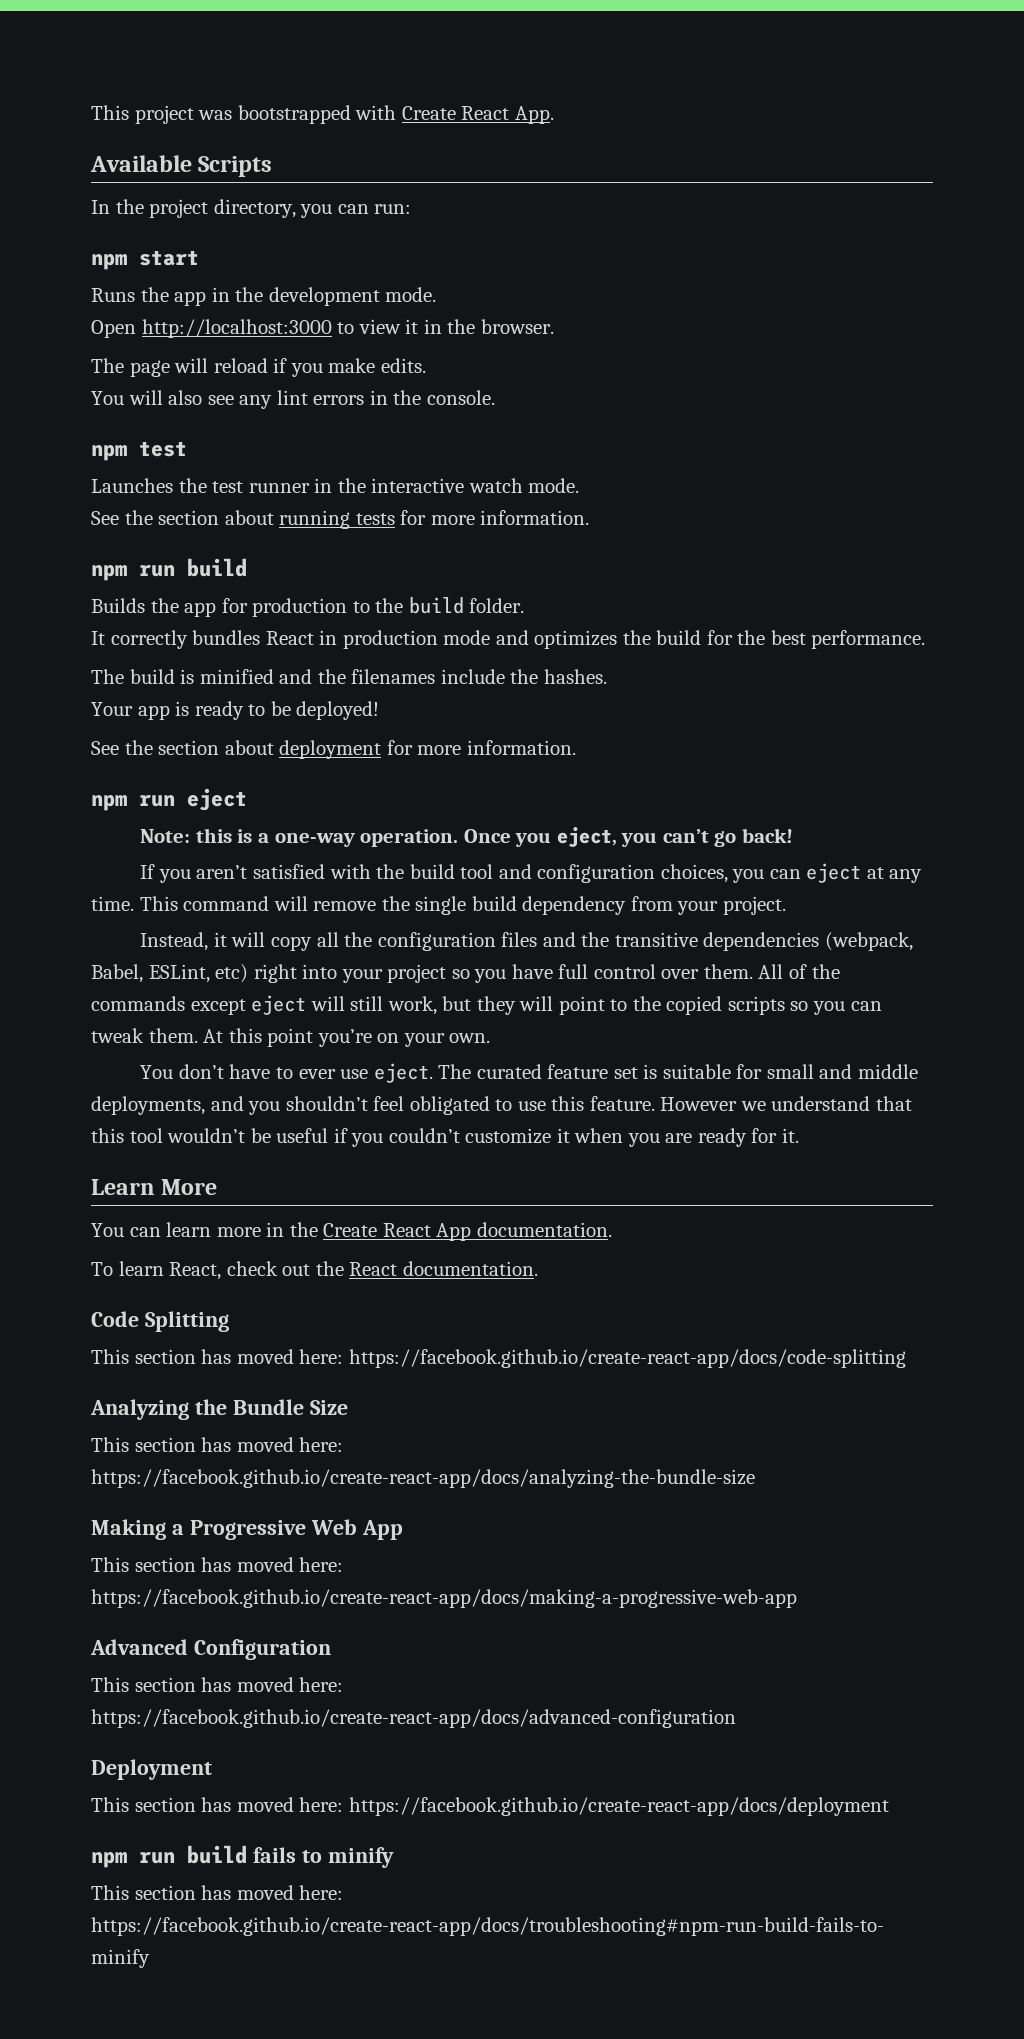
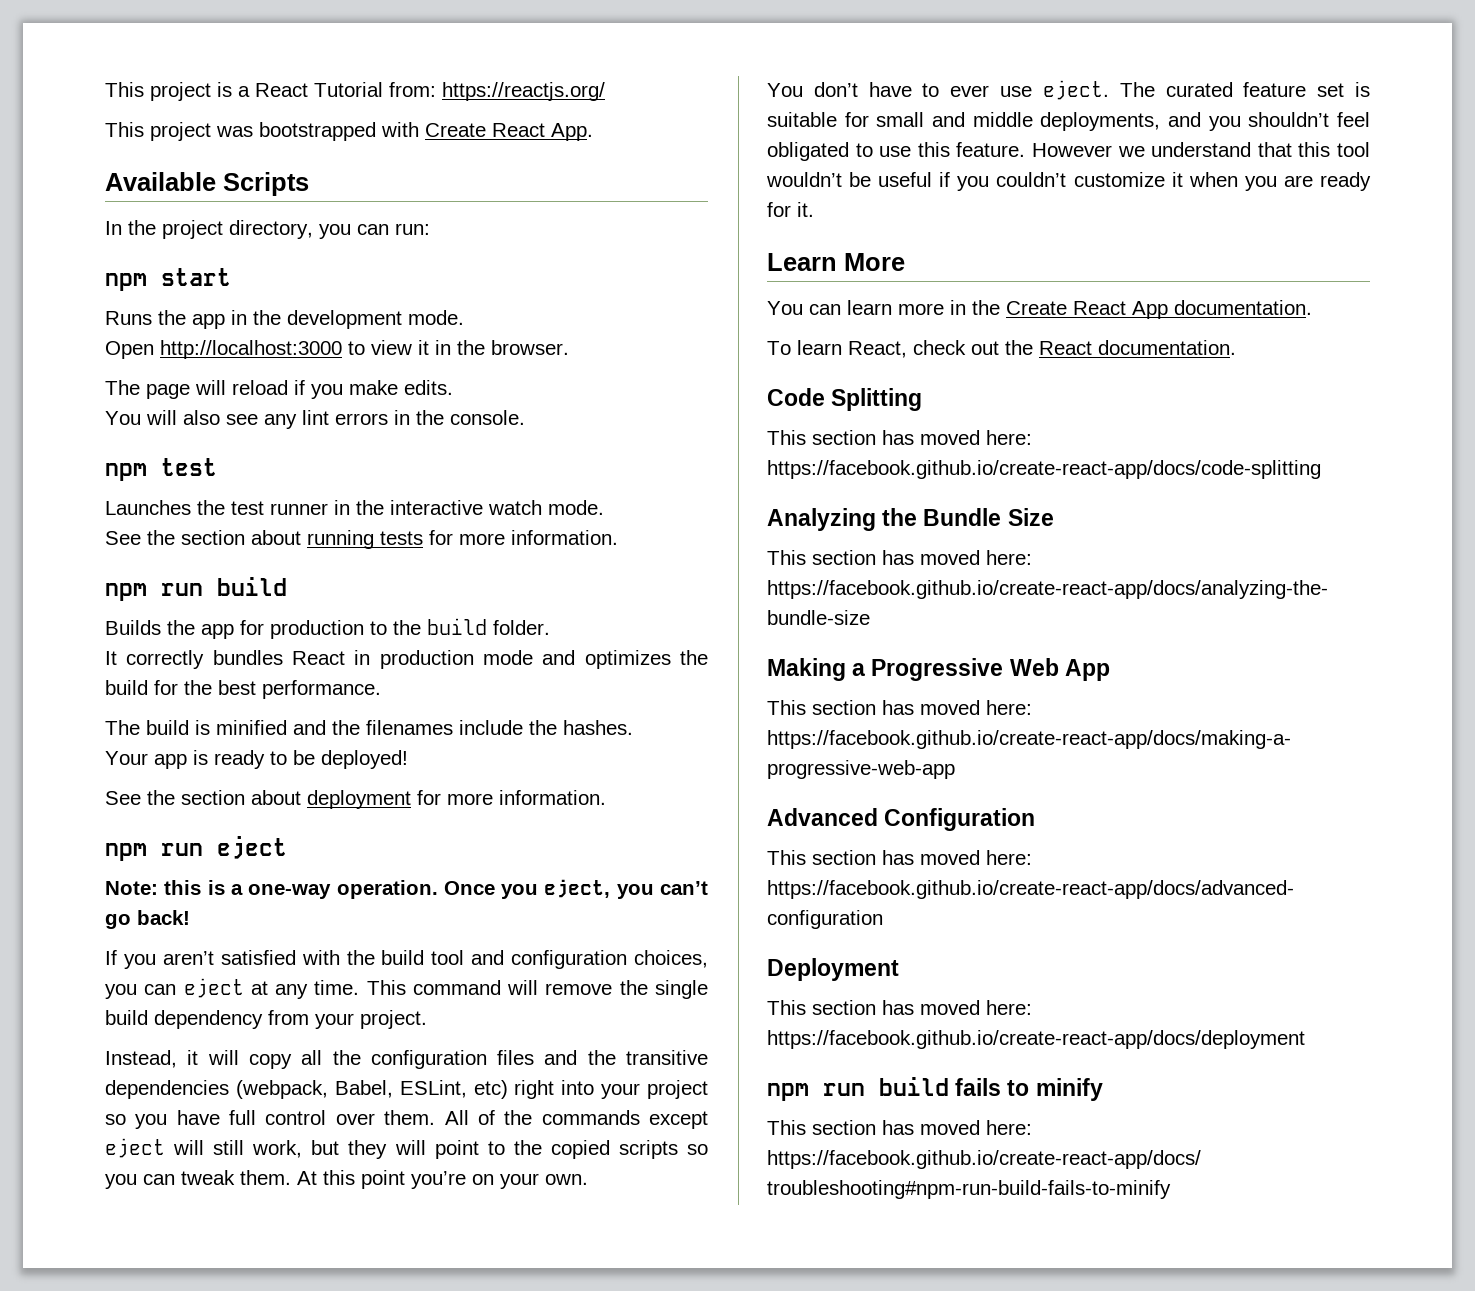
[91,105,194,124] This project -> [105,82,605,101] [105,122,211,141] This project is a React Tutorial from: https://reactjs.org/ // This project

